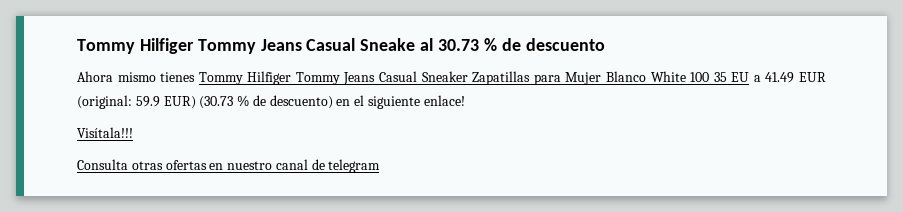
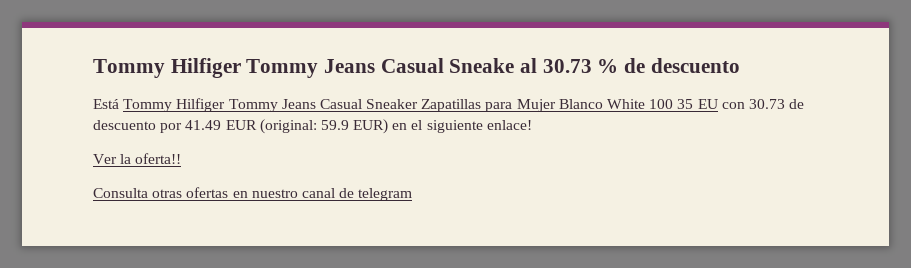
[77,71,196,82] Ahora mismo tienes -> [93,99,119,109] Está
[753,75,761,82] a -> [721,99,805,109] [93,120,183,133] con 30.73 de descuento por
[199,95,333,109] (30.73 % de descuento) -> (389, 126) none
[77,127,133,138] Visítala!!! -> [93,153,182,164] Ver la oferta!!

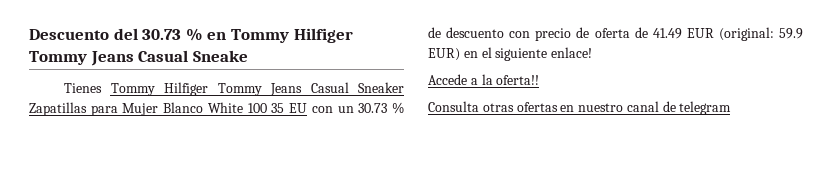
(93, 68) none -> [29,28,227,41] Descuento del 30.73 % en
[520,58,740,73] [93,99,119,109] al 30.73 % de descuento // Está -> [63,83,102,93] // Tienes
[748,99,805,109] [93,120,183,133] 30.73 de descuento por -> [337,102,405,114] [428,27,648,41] un 30.73 % de descuento con precio de oferta de
[93,154,117,164] Ver -> [428,74,478,85] Accede a

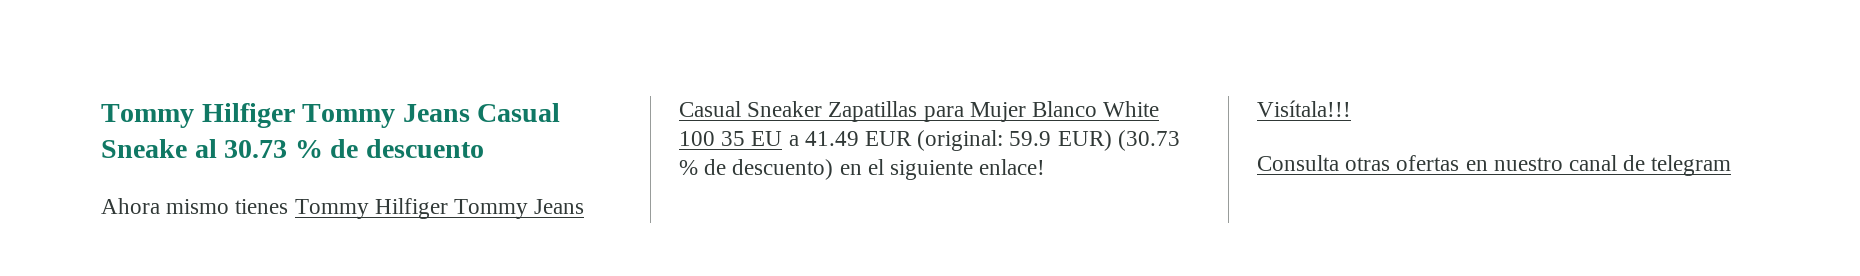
[29,28,227,41] Descuento del 30.73 % en -> (101, 116) none
[63,83,102,93] // Tienes -> [194,139,484,158] [101,198,289,214] al 30.73 % de descuento // Ahora mismo tienes
[311,102,405,114] [428,27,648,41] con un 30.73 % de descuento con precio de oferta de -> [788,135,799,146] a
(460, 54) none -> [1117,130,1180,151] [679,159,834,180] (30.73 % de descuento)
[428,74,540,85] Accede a la oferta!! -> [1257,100,1351,117] Visítala!!!

